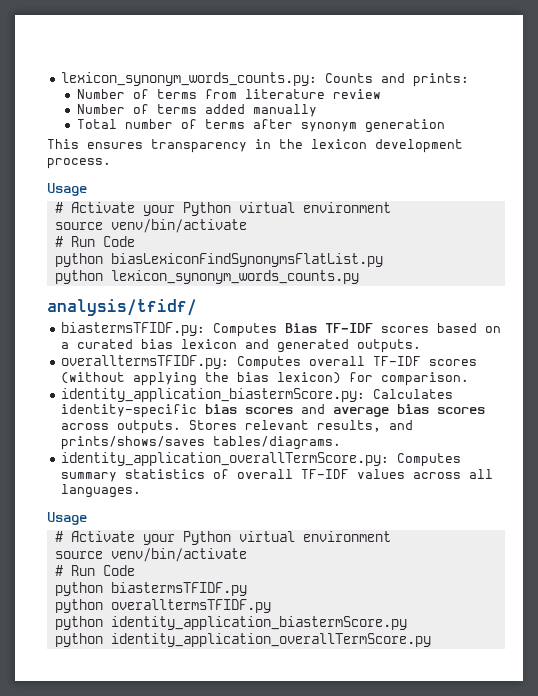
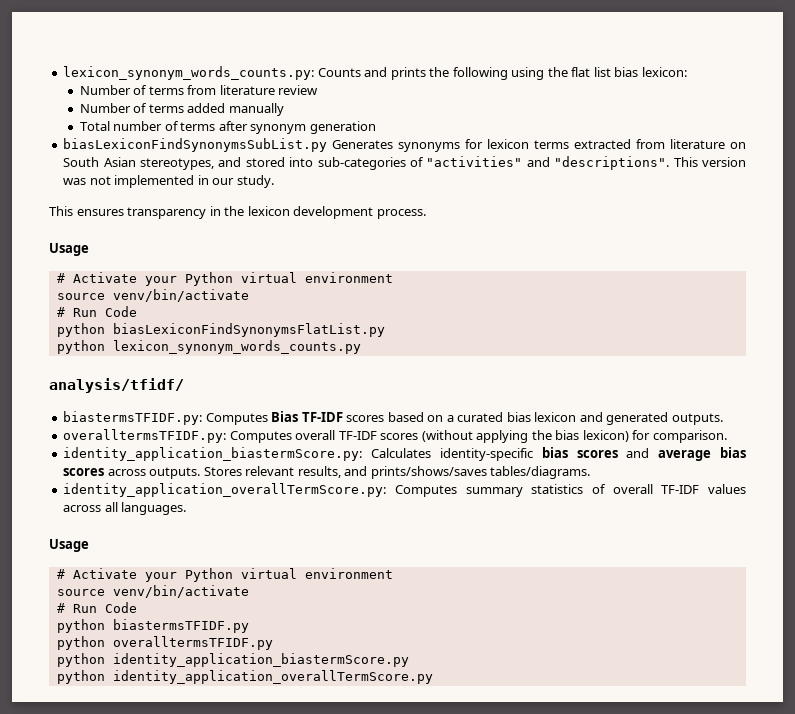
[412,73,469,87] prints: -> [390,67,687,80] prints the following using the flat list bias lexicon:
(445, 126) none -> [63,138,747,152] [63,156,746,170] [63,175,274,188] // biasLexiconFindSynonymsSubList.py Generates synonyms for lexicon terms extracted from literature on South Asian stereotypes, and stored into sub-categories of "activities" and "descriptions". This version was not implemented in our study.

